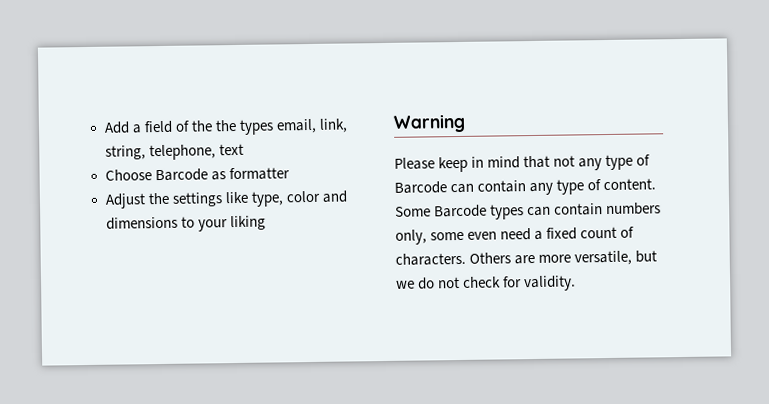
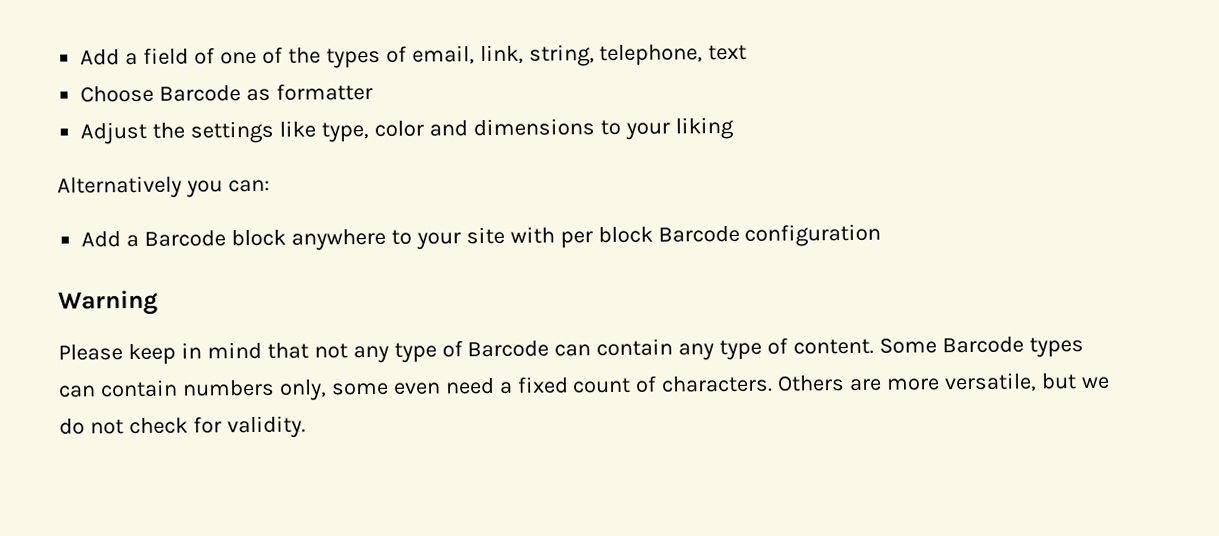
[190,120,213,132] the -> [219,46,283,65] one of
(274, 127) none -> [385,45,407,63] of
(266, 223) none -> [57,175,270,199] [81,223,882,251] // Alternatively you can: // Add a Barcode block anywhere to your site with per block Barcode configuration

